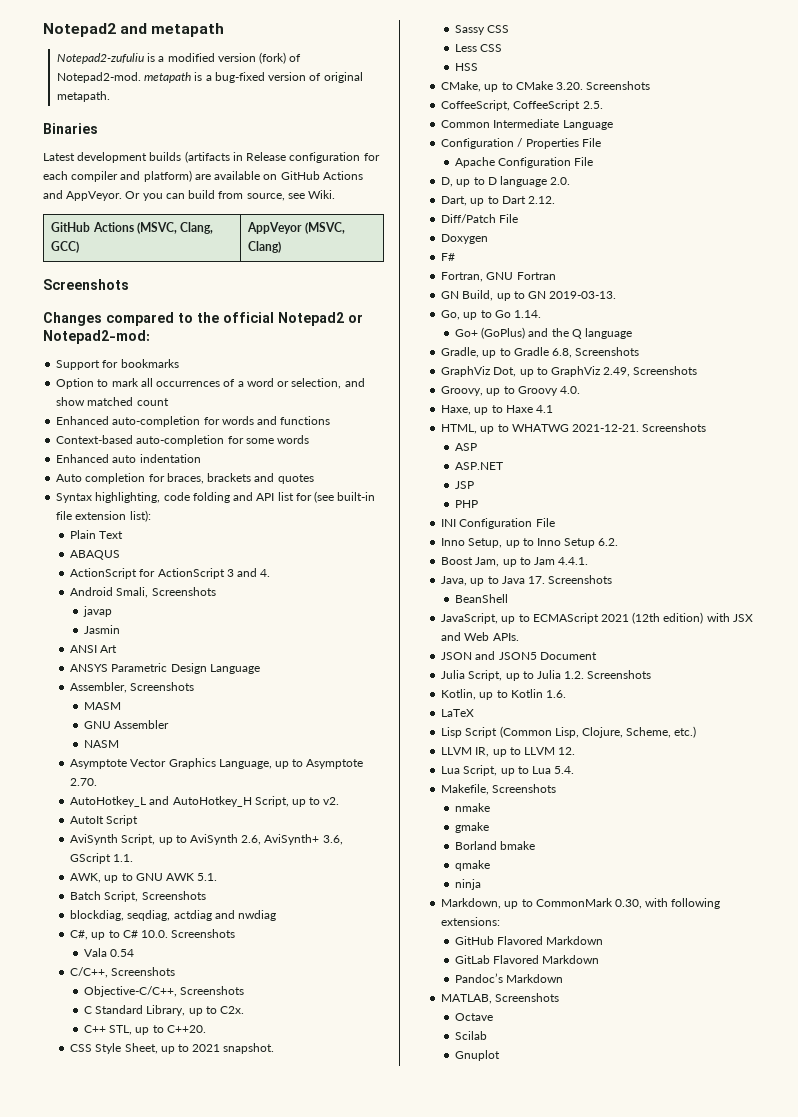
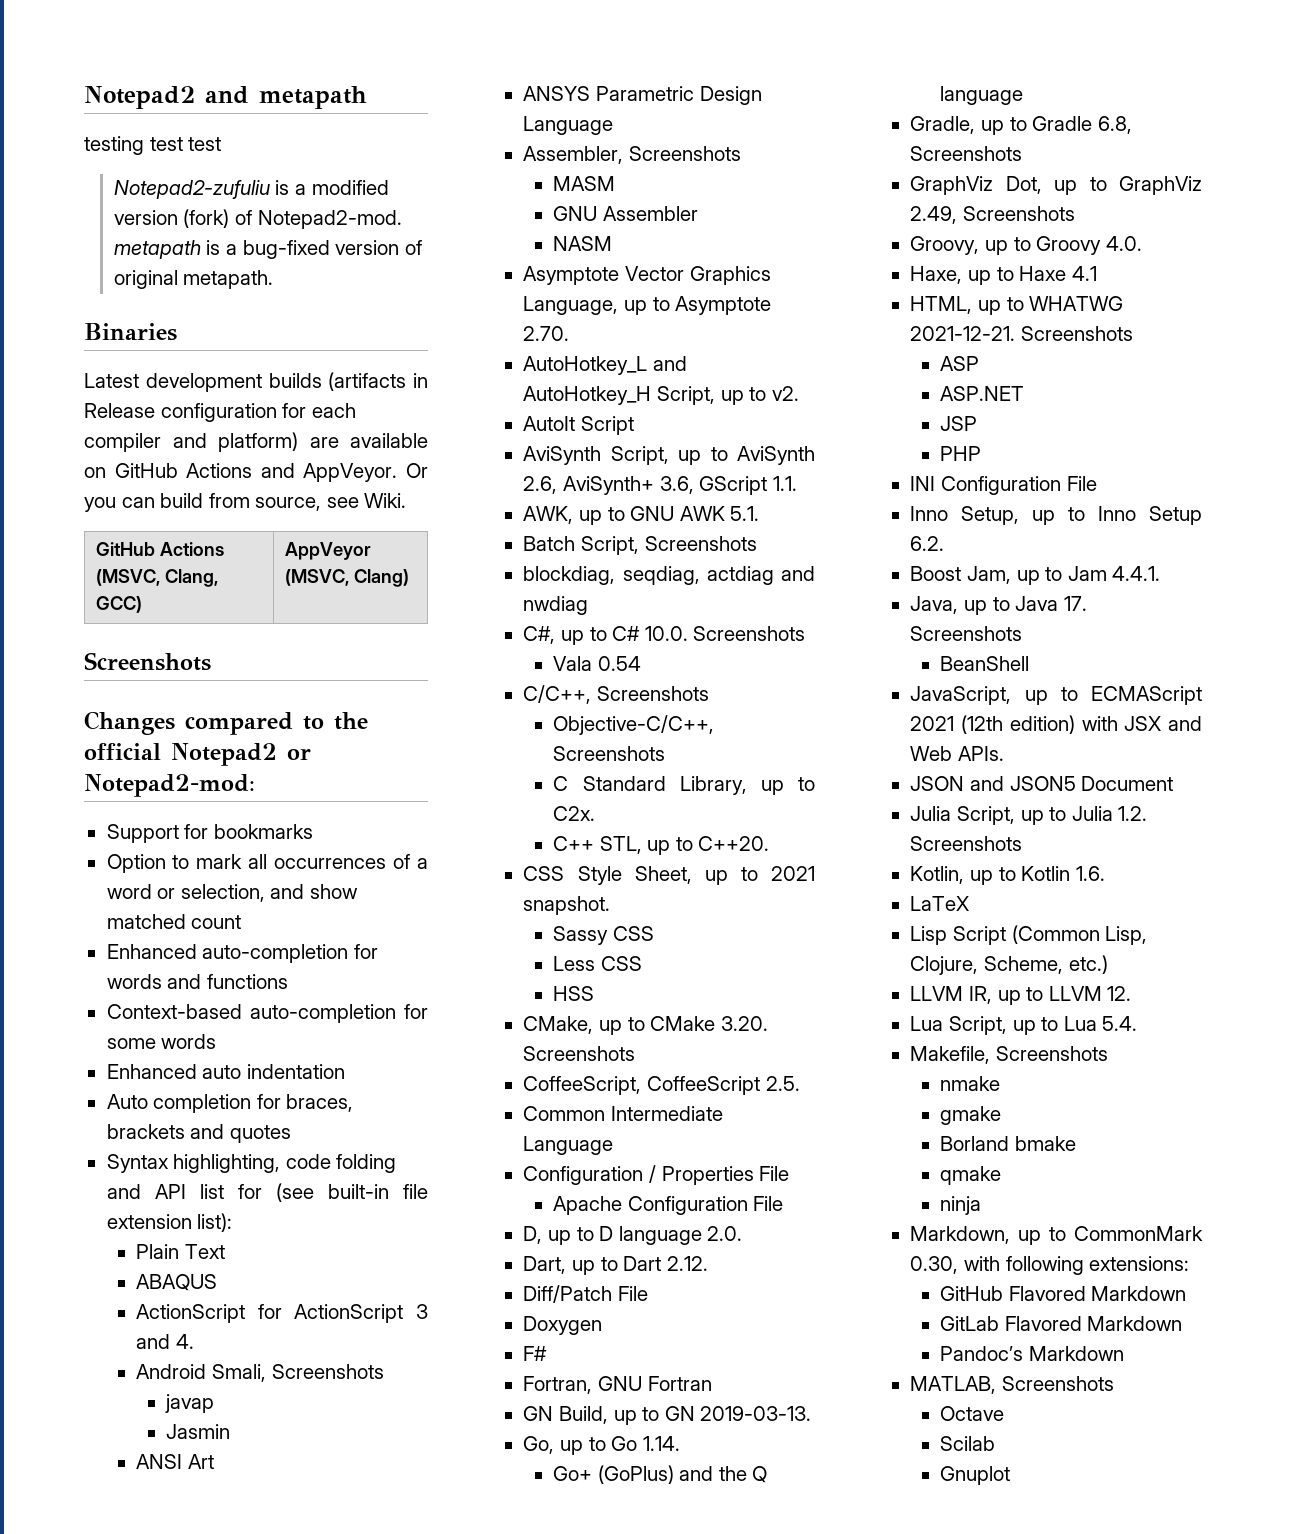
(225, 30) none -> [84,136,222,155] // testing test test

